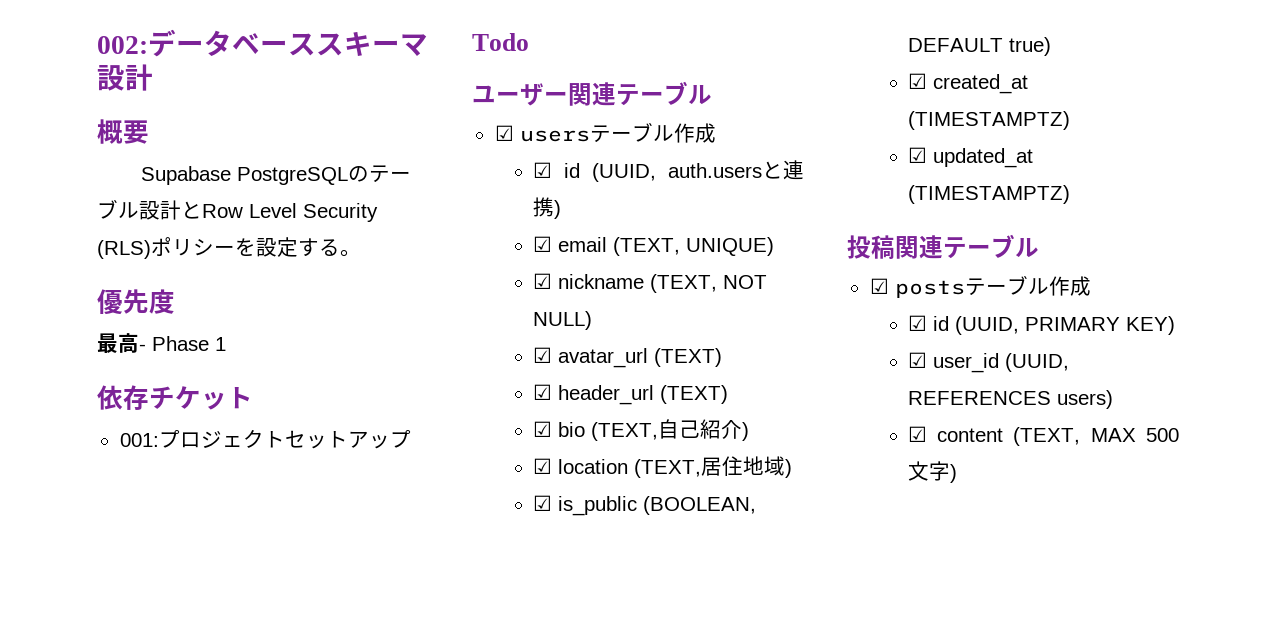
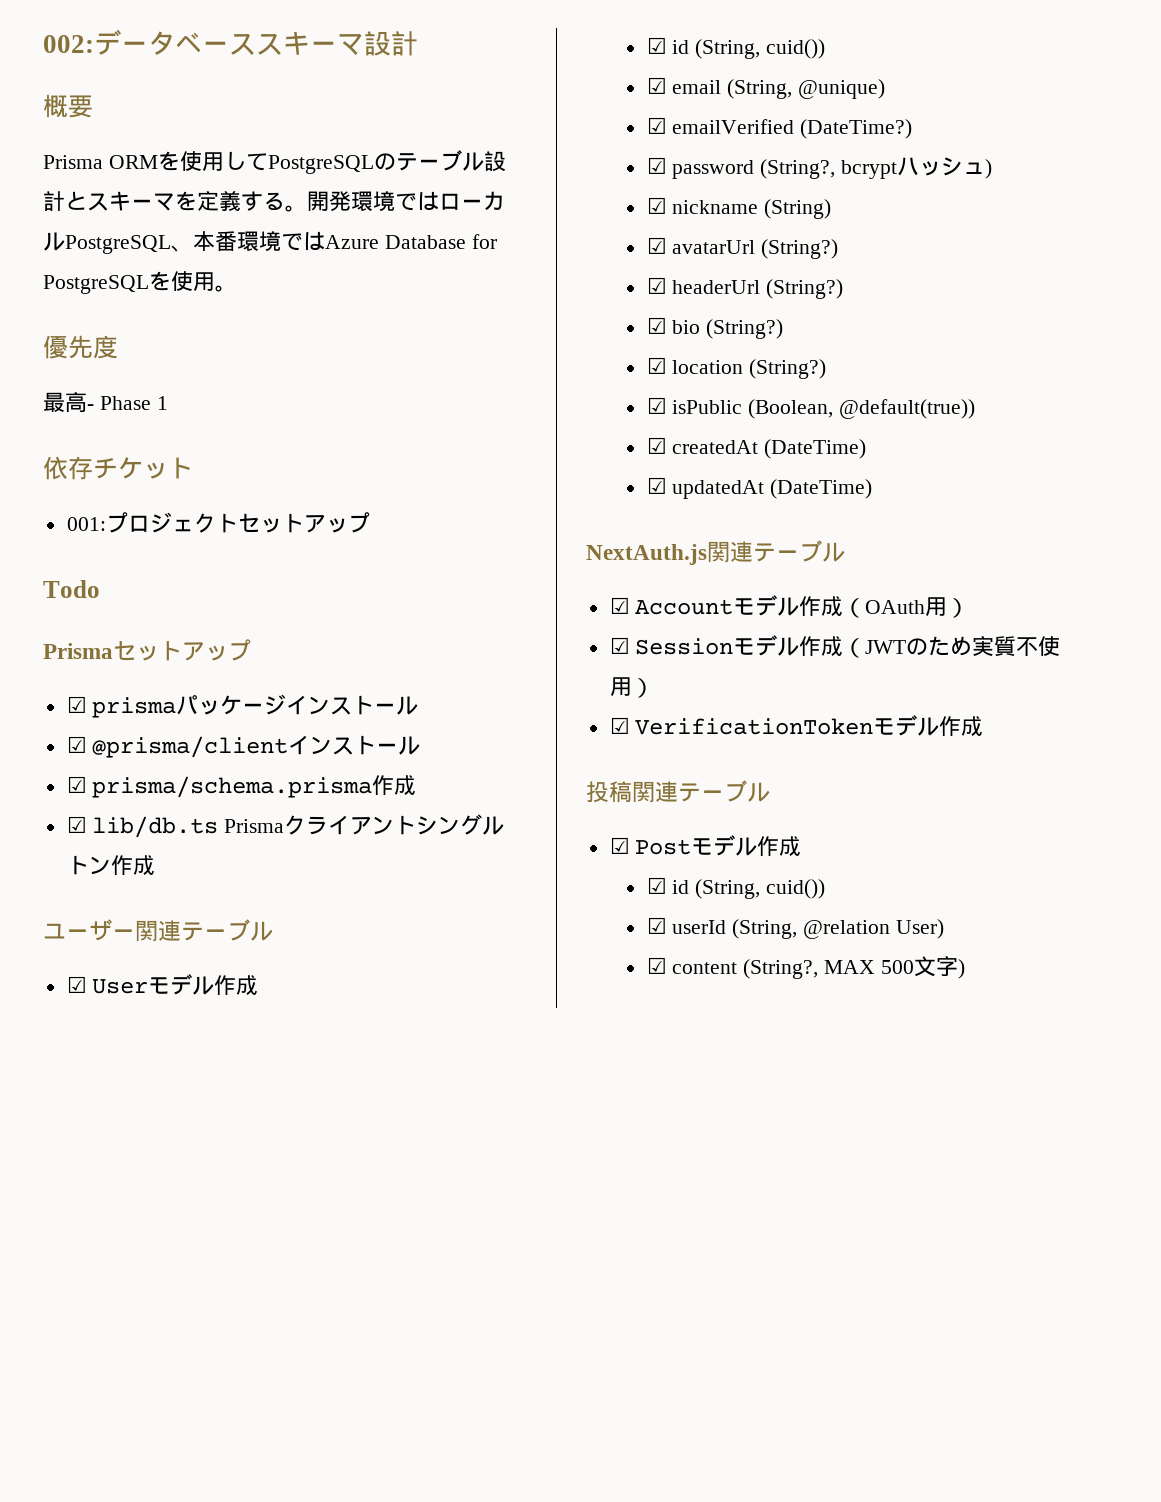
[140,166,231,185] Supabase -> [43,151,268,171] Prisma ORMを使用して
[202,203,378,222] [97,237,340,259] Row Level Security (RLS)ポリシーを設定する -> [87,190,505,212] [43,231,497,254] [43,271,215,294] スキーマを定義する。開発環境ではローカルPostgreSQL、本番環境ではAzure Database for PostgreSQLを使用
(529, 42) none -> [43,639,251,661] [66,694,419,718] [66,735,421,758] [66,775,417,798] [66,814,505,838] [66,855,155,875] // Prismaセットアップ // ☑ prismaパッケージインストール // ☑ @prisma/clientインストール // ☑ prisma/schema.prisma作成 // ☑ lib/db.ts Prismaクライアントシングルトン作成
[519,122,716,143] [532,160,804,182] [532,197,561,219] [532,236,774,256] [532,273,767,293] [532,311,592,330] [532,347,722,368] [532,384,728,405] [532,419,749,441] [532,456,792,478] [532,495,756,516] [907,37,1051,56] [907,73,1028,94] [907,111,1070,130] [907,147,1033,168] [907,185,1070,204] usersテーブル作成 // ☑ id (UUID, auth.usersと連携) // ☑ email (TEXT, UNIQUE) // ☑ nickname (TEXT, NOT NULL) // ☑ avatar_url (TEXT) // ☑ header_url (TEXT) // ☑ bio (TEXT,自己紹介) // ☑ location (TEXT,居住地域) // ☑ is_public (BOOLEAN, DEFAULT true) // ☑ created_at (TIMESTAMPTZ) // ☑ updated_at (TIMESTAMPTZ) -> [92,974,259,995] [646,37,826,59] [646,77,886,99] [646,117,913,139] [646,157,993,179] [646,197,832,219] [646,237,839,259] [646,277,844,299] [646,317,784,339] [646,357,827,379] [646,397,976,419] [646,437,867,459] [646,477,873,499] [586,540,845,565] [609,595,970,618] [609,635,1061,658] [609,677,654,698] [609,715,984,736] Userモデル作成 // ☑ id (String, cuid()) // ☑ email (String, @unique) // ☑ emailVerified (DateTime?) // ☑ password (String?, bcryptハッシュ) // ☑ nickname (String) // ☑ avatarUrl (String?) // ☑ headerUrl (String?) // ☑ bio (String?) // ☑ location (String?) // ☑ isPublic (Boolean, @default(true)) // ☑ createdAt (DateTime) // ☑ updatedAt (DateTime) // NextAuth.js関連テーブル // ☑ Accountモデル作成（OAuth用） // ☑ Sessionモデル作成（JWTのため実質不使用） // ☑ VerificationTokenモデル作成
[894,275,1091,298] [907,315,1175,335] [907,352,1069,373] [907,390,1113,409] postsテーブル作成 // ☑ id (UUID, PRIMARY KEY) // ☑ user_id (UUID, REFERENCES users) -> [635,835,802,856] [646,877,826,899] [646,917,944,939] Postモデル作成 // ☑ id (String, cuid()) // ☑ userId (String, @relation User)
[1013,427,1081,446] (TEXT, -> [743,959,819,979] (String?,

